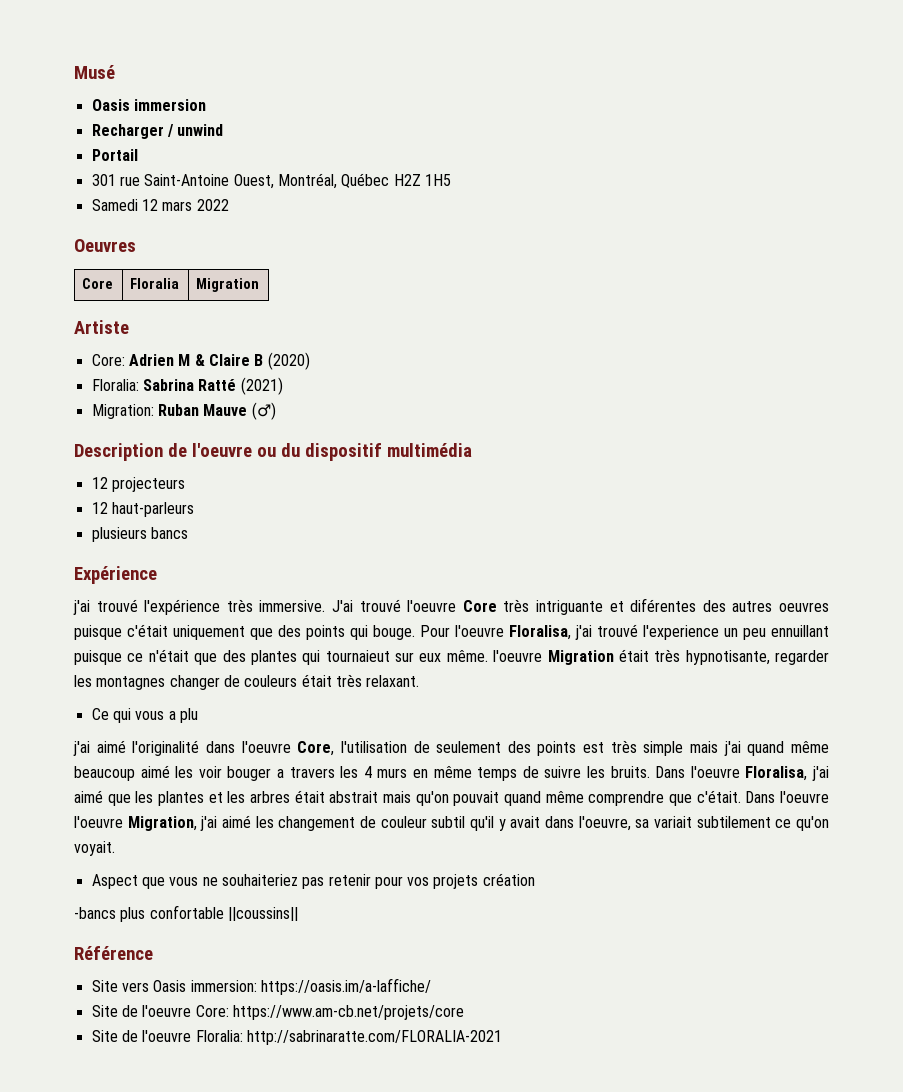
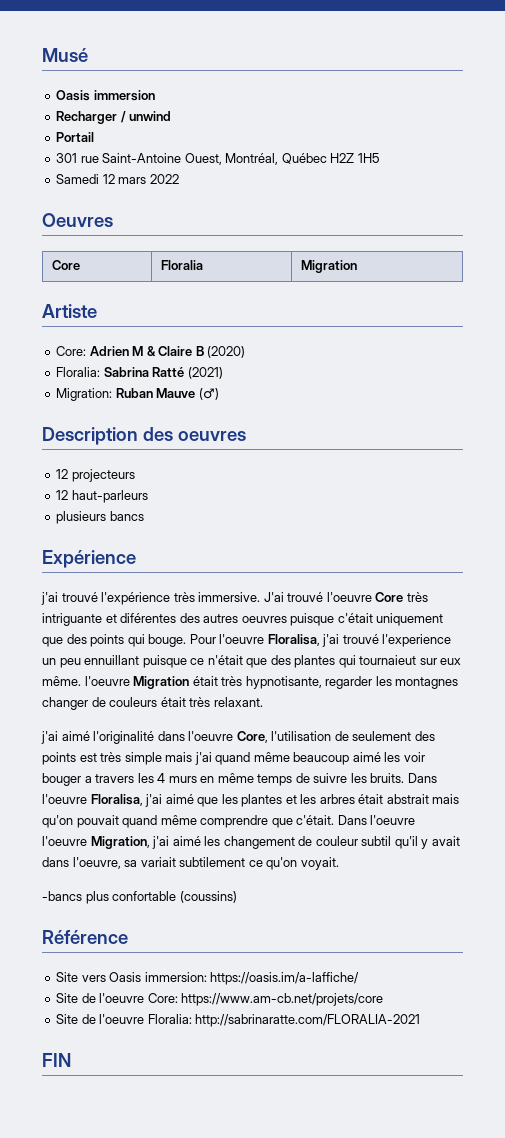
[167,443,472,461] de l'oeuvre ou du dispositif multimédia -> [142,427,246,441] des oeuvres
[91,708,198,723] // Ce qui vous a plu -> (263, 702) none
[91,873,535,889] // Aspect que vous ne souhaiteriez pas retenir pour vos projets création -> (339, 863) none
[227,907,298,921] ||coussins|| -> [179,891,237,903] (coussins)
(502, 1037) none -> [42,1053,71,1067] // FIN

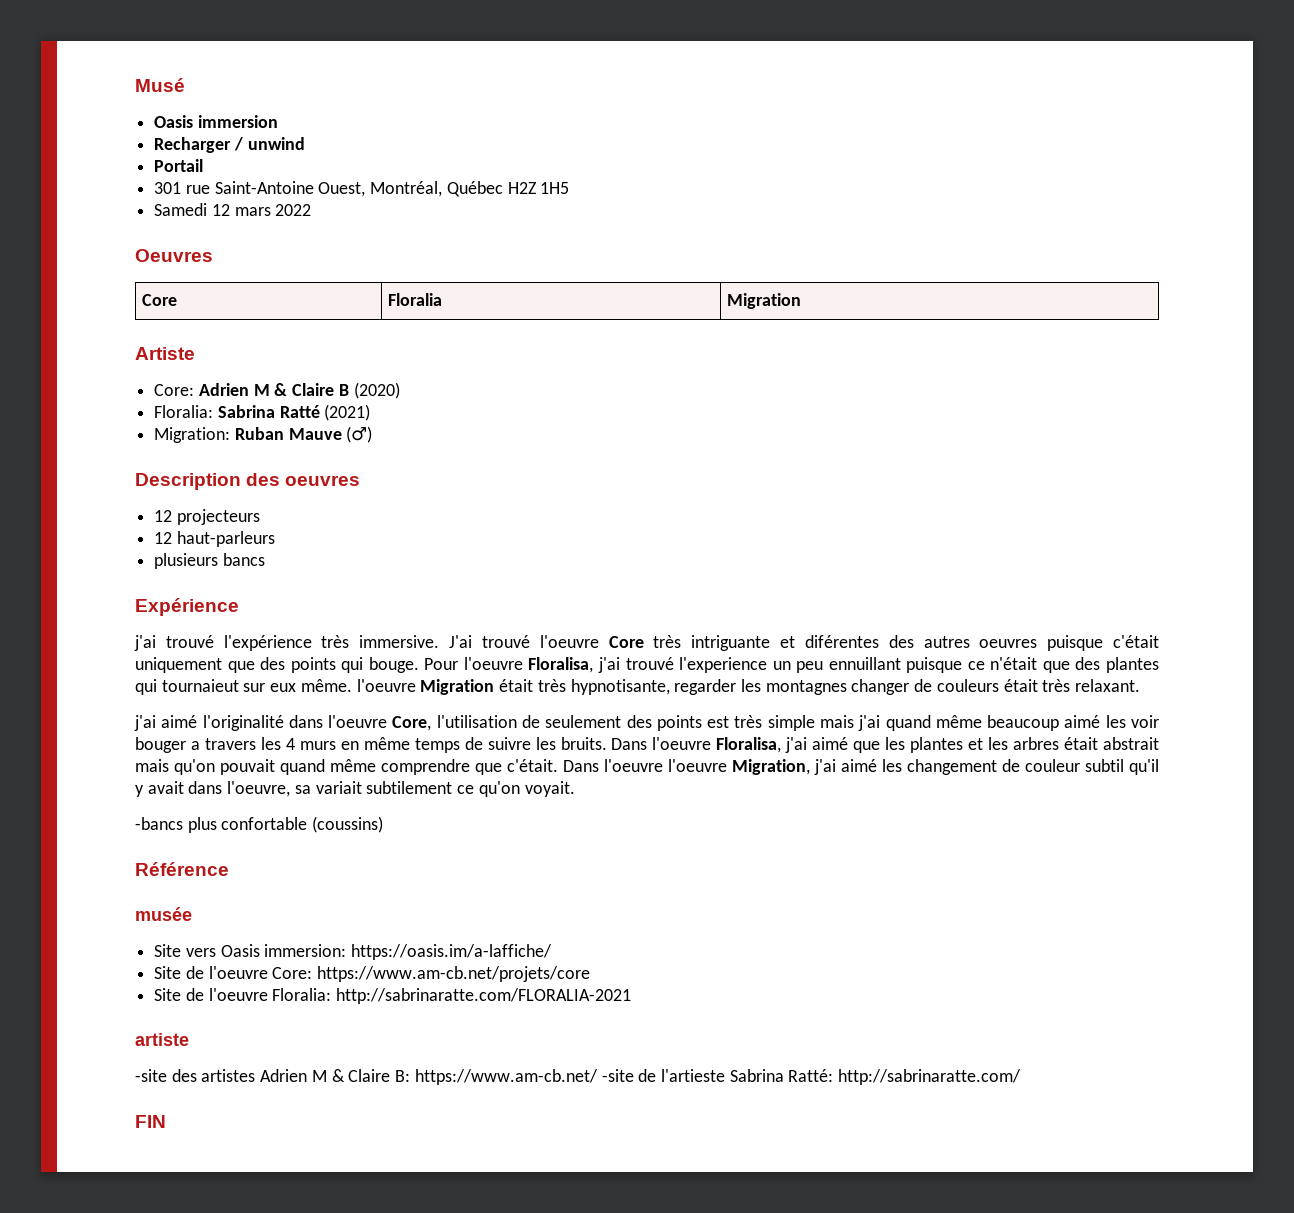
(128, 937) none -> [135,907,192,921] // musée
(421, 1020) none -> [135,1033,189,1046] [135,1069,1022,1085] // artiste // -site des artistes Adrien M & Claire B: https://www.am-cb.net/ -site de l'artieste Sabrina Ratté: http://sabrinaratte.com/

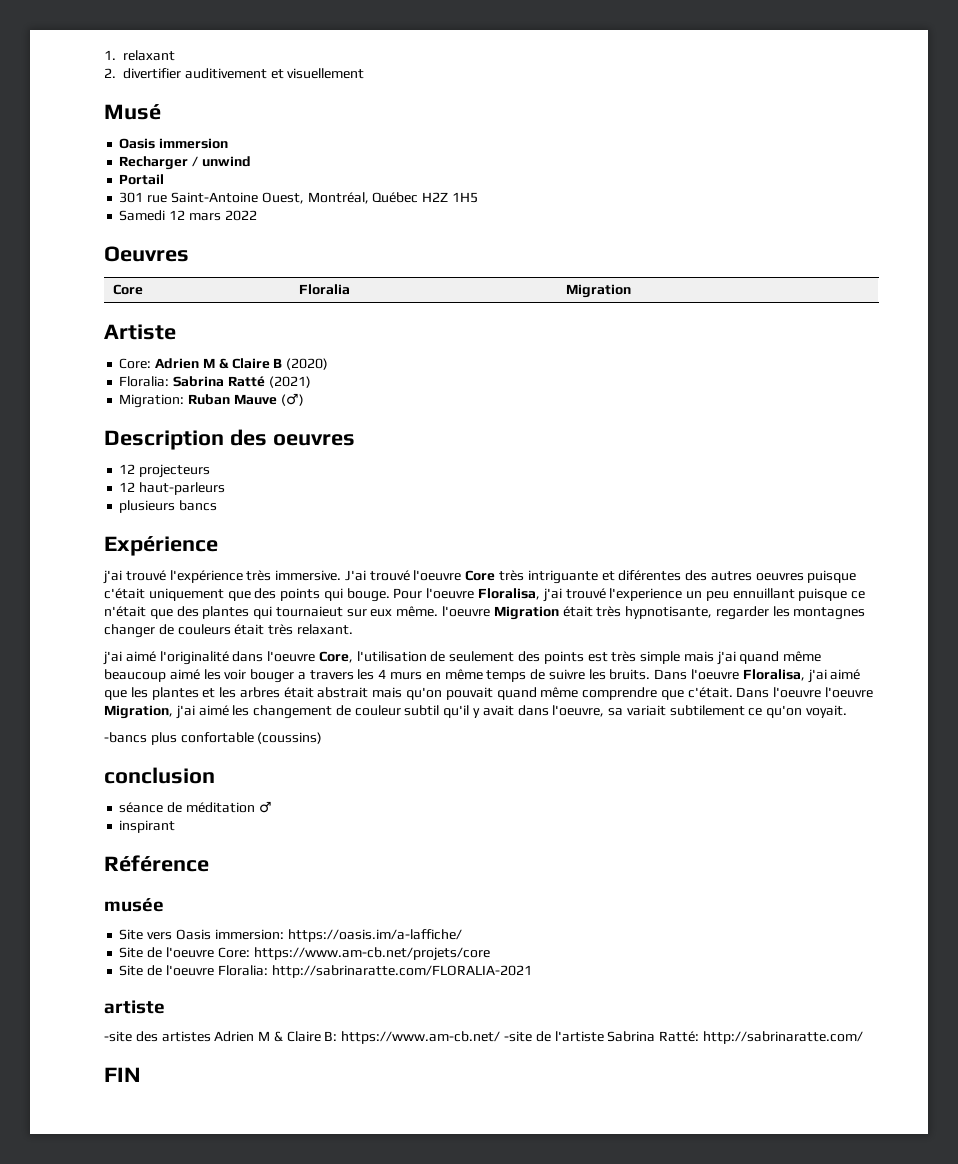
(135, 85) none -> [104,50,175,61] [104,68,365,79] 1. relaxant // 2. divertifier auditivement et visuellement //
(384, 824) none -> [104,767,215,784] [119,801,272,813] [119,820,176,833] // conclusion // séance de méditation ♂ // inspirant
[660,1069,725,1082] l'artieste -> [554,1031,604,1042] l'artiste

